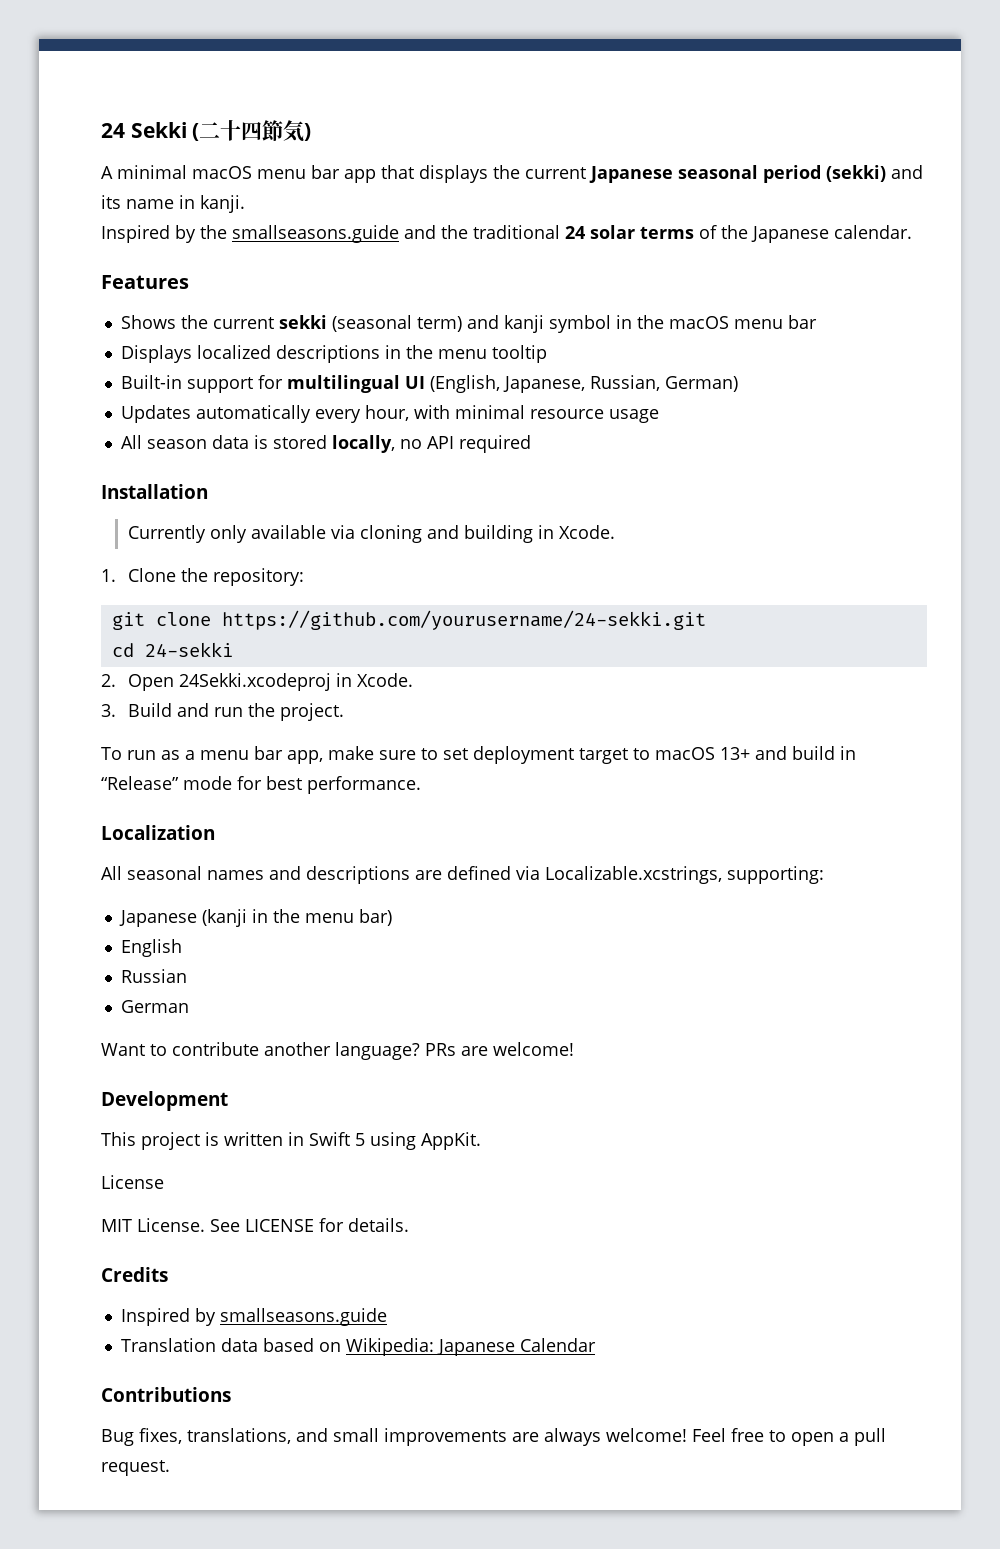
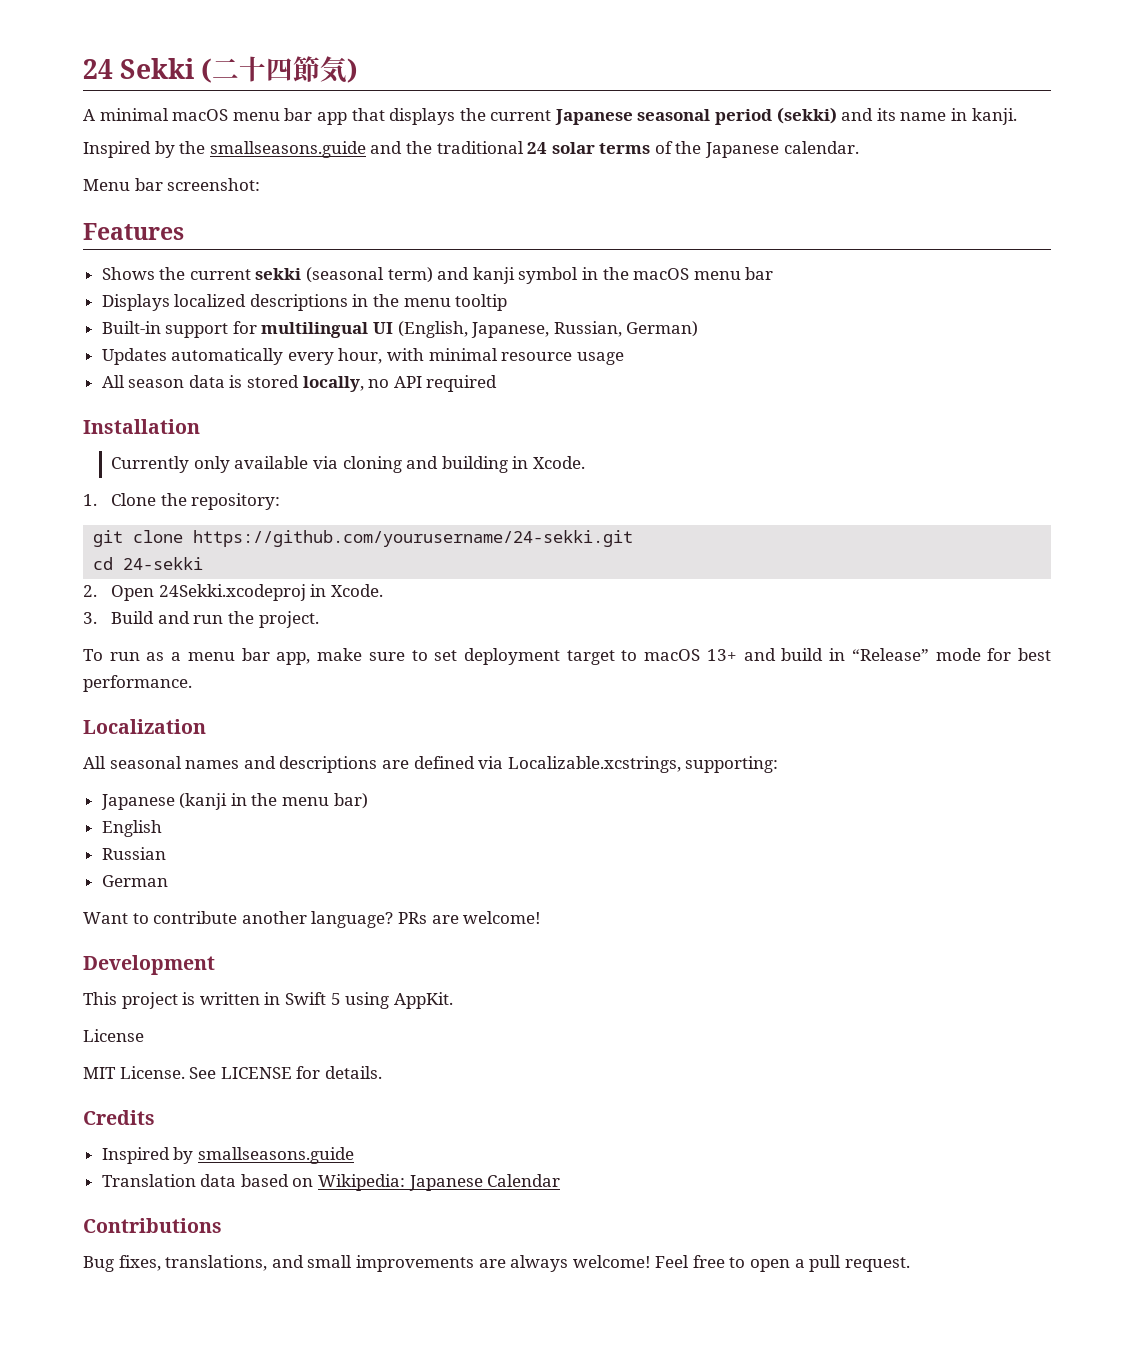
(912, 232) none -> [83,178,261,191] // Menu bar screenshot:

